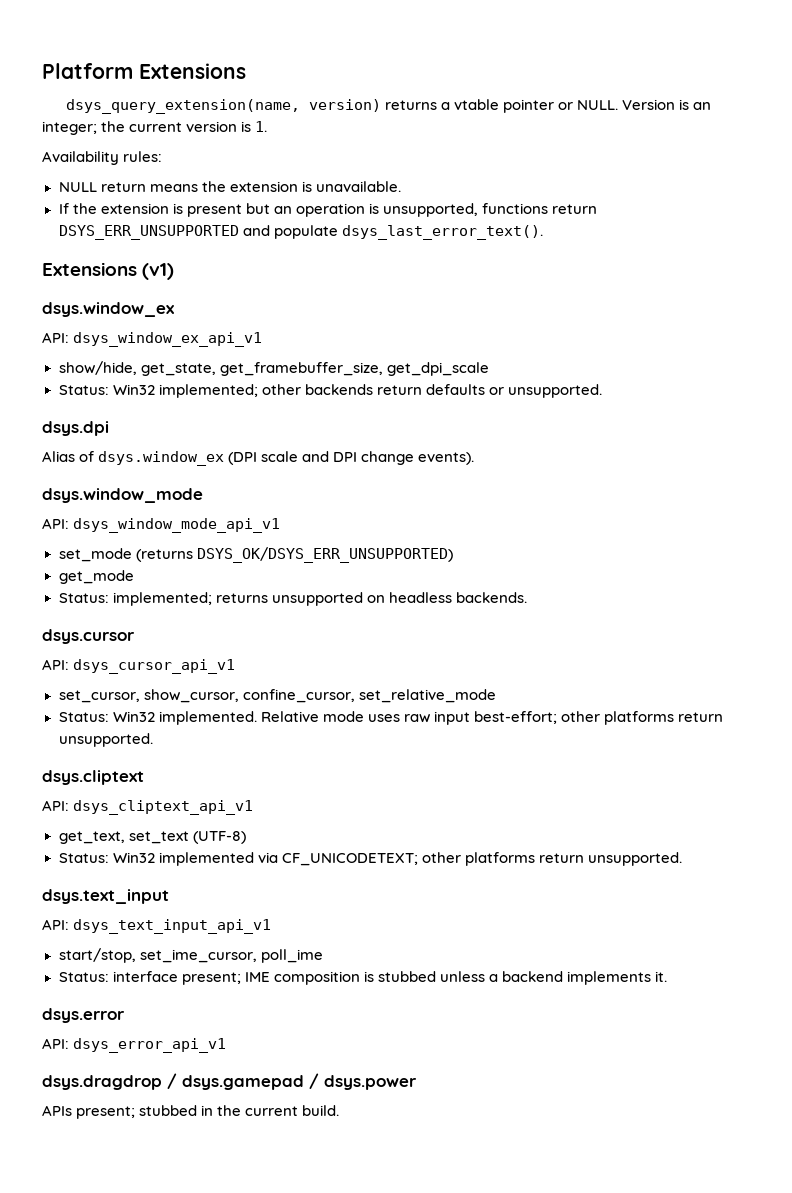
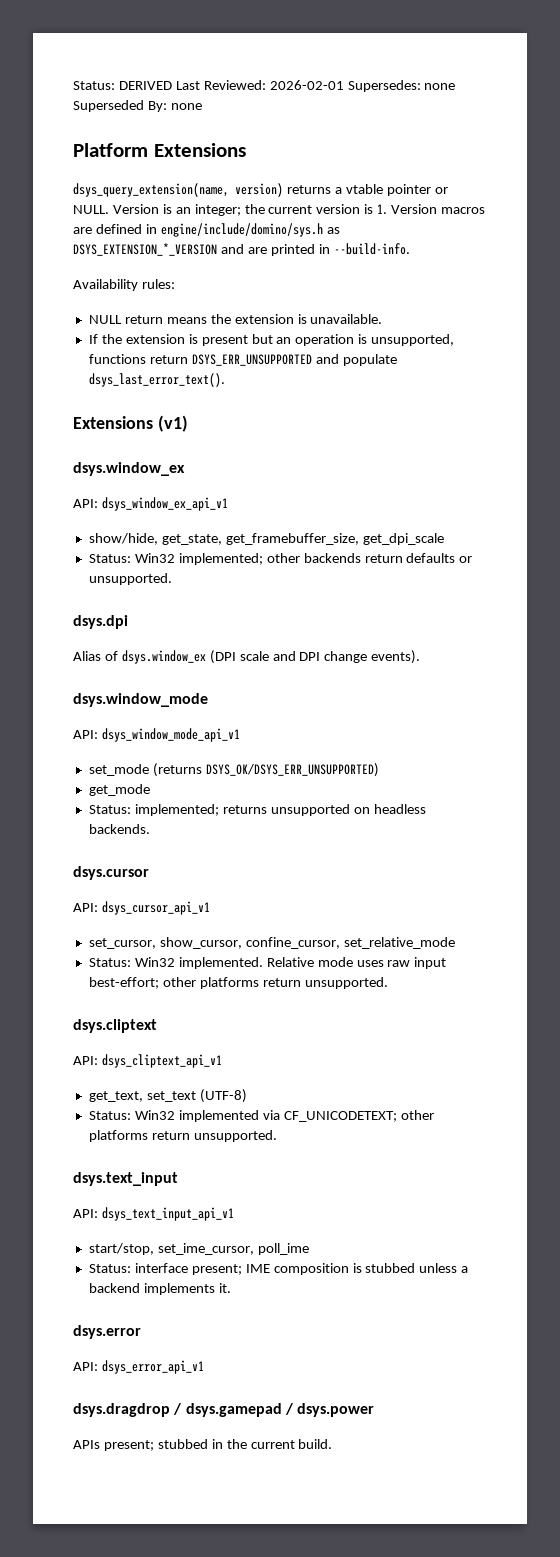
(42, 71) none -> [73,80,456,92] [73,100,202,112] Status: DERIVED Last Reviewed: 2026-02-01 Supersedes: none Superseded By: none //
(268, 126) none -> [391,204,486,214] [73,223,340,237] [73,243,410,256] Version macros are defined in engine/include/domino/sys.h as DSYS_EXTENSION_*_VERSION and are printed in --build-info.

